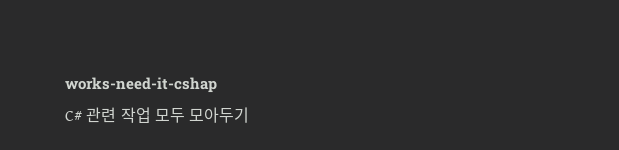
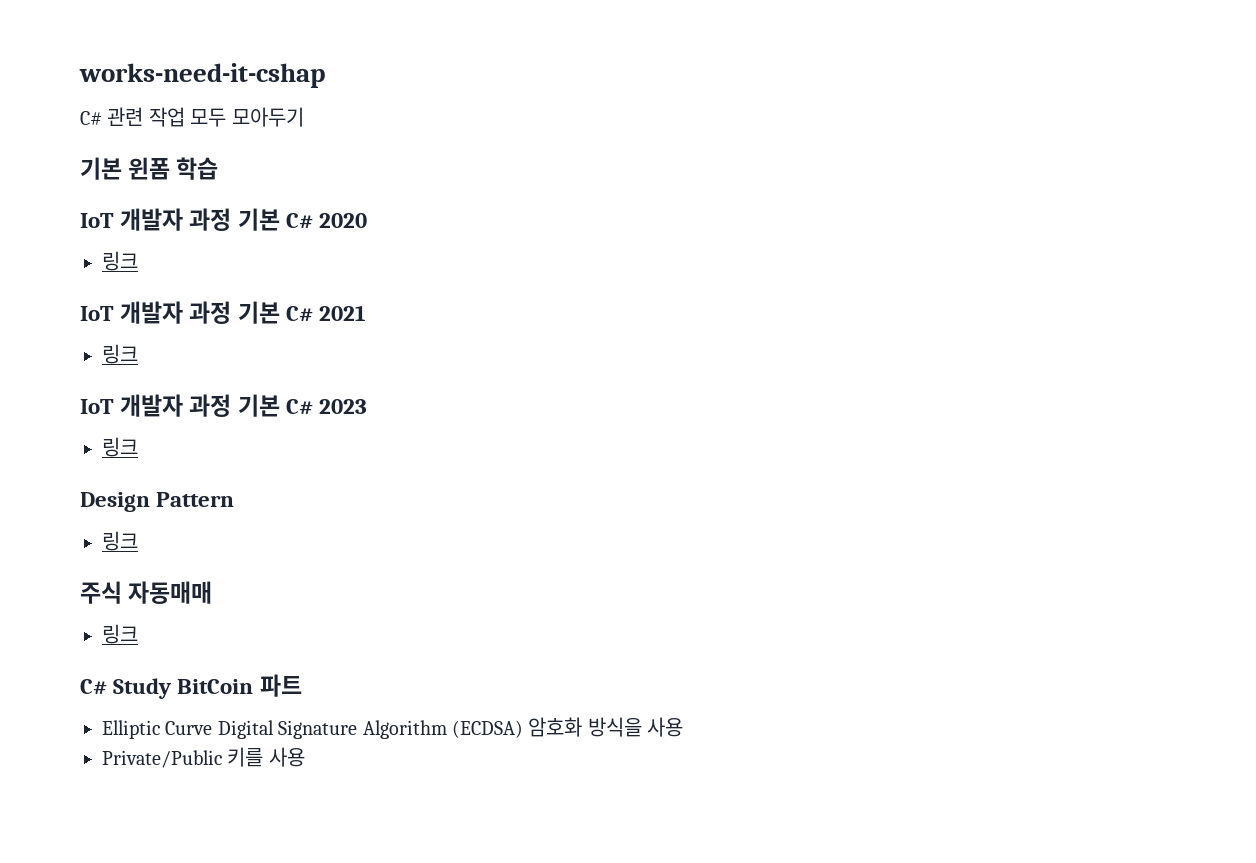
(250, 115) none -> [80,157,219,180] [80,208,368,231] [102,251,138,271] [80,301,367,324] [102,344,138,364] [80,394,368,417] [102,437,138,457] [80,492,235,512] [102,531,138,551] [80,581,213,604] [102,624,138,644] [80,674,302,699] [102,717,684,739] [102,747,305,768] // 기본 윈폼 학습 // IoT 개발자 과정 기본 C# 2020 // 링크 // IoT 개발자 과정 기본 C# 2021 // 링크 // IoT 개발자 과정 기본 C# 2023 // 링크 // Design Pattern // 링크 // 주식 자동매매 // 링크 // C# Study BitCoin 파트 // Elliptic Curve Digital Signature Algorithm (ECDSA) 암호화 방식을 사용 // Private/Public 키를 사용

